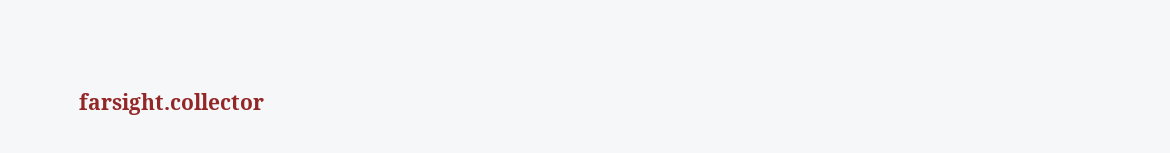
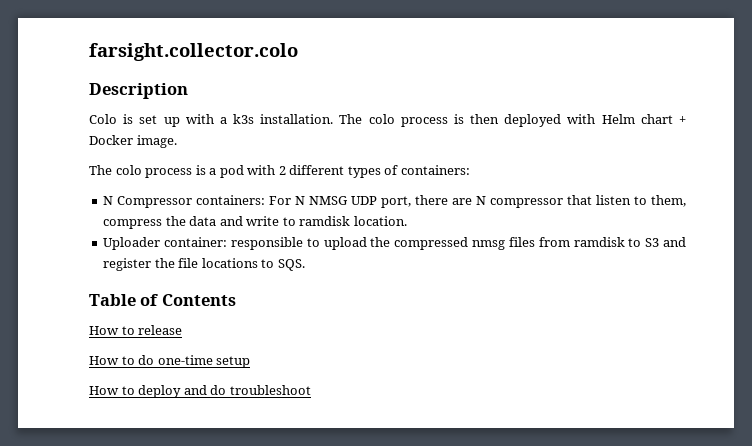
[79,93,264,115] farsight.collector -> [89,43,298,61] [89,83,188,99] [89,114,686,127] [89,135,177,148] [89,165,470,178] [103,195,687,208] [103,216,407,229] [103,237,686,250] [103,258,305,271] [89,294,236,306] [89,325,183,335] [89,355,251,368] [89,385,311,398] farsight.collector.colo // Description // Colo is set up with a k3s installation. The colo process is then deployed with Helm chart + Docker image. // The colo process is a pod with 2 different types of containers: // N Compressor containers: For N NMSG UDP port, there are N compressor that listen to them, compress the data and write to ramdisk location. // Uploader container: responsible to upload the compressed nmsg files from ramdisk to S3 and register the file locations to SQS. // Table of Contents // How to release // How to do one-time setup // How to deploy and do troubleshoot

